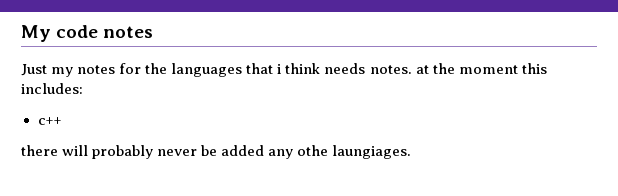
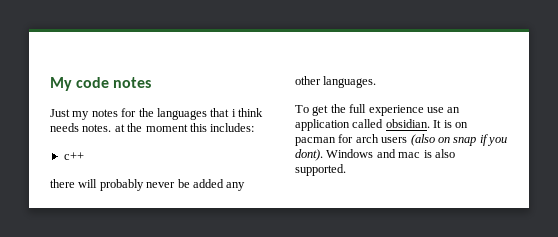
[297,145,412,159] othe laungiages. -> [295,76,377,88] [295,104,461,116] [295,119,468,131] [295,134,507,146] [295,149,455,161] [295,164,346,176] other languages. // To get the full experience use an application called obsidian. It is on pacman for arch users (also on snap if you dont). Windows and mac is also supported.

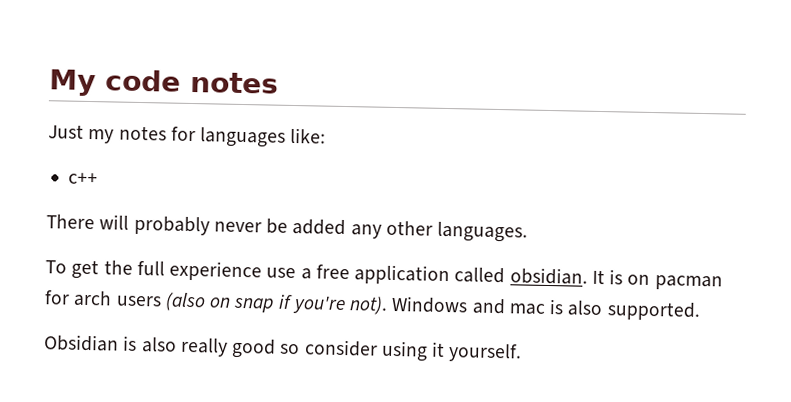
[138,108,263,120] [50,123,255,132] the languages that i think needs notes. at the moment this includes: -> [200,127,327,148] languages like:
[50,179,75,188] there -> [46,214,95,230] There
[447,107,461,113] an -> [300,264,350,280] a free
[487,137,507,146] [295,149,323,161] you dont). -> [291,295,389,315] you're not).
(346, 170) none -> [44,334,523,363] // Obsidian is also really good so consider using it yourself.

